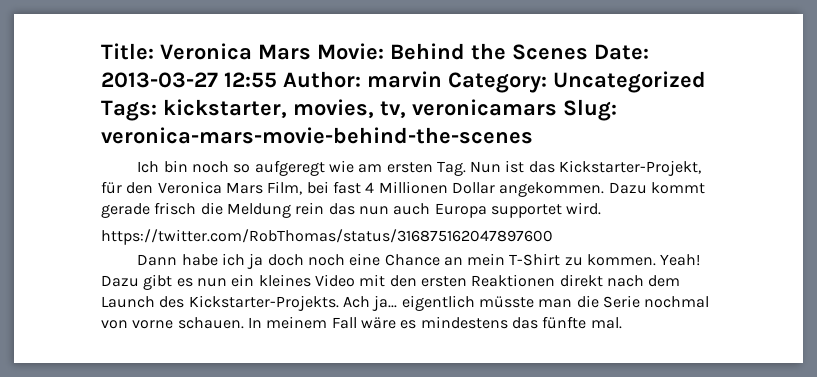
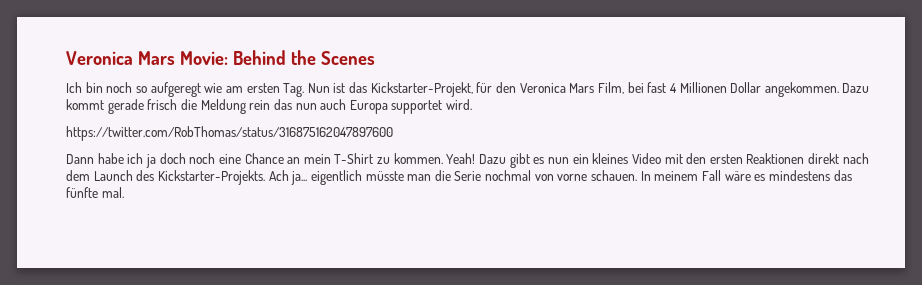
[101,43,154,60] Title: -> (66, 58) none
[594,44,649,60] [101,71,706,93] [101,99,617,121] [101,127,533,144] Date: 2013-03-27 12:55 Author: marvin Category: Uncategorized Tags: kickstarter, movies, tv, veronicamars Slug: veronica-mars-movie-behind-the-scenes -> (375, 58) none

